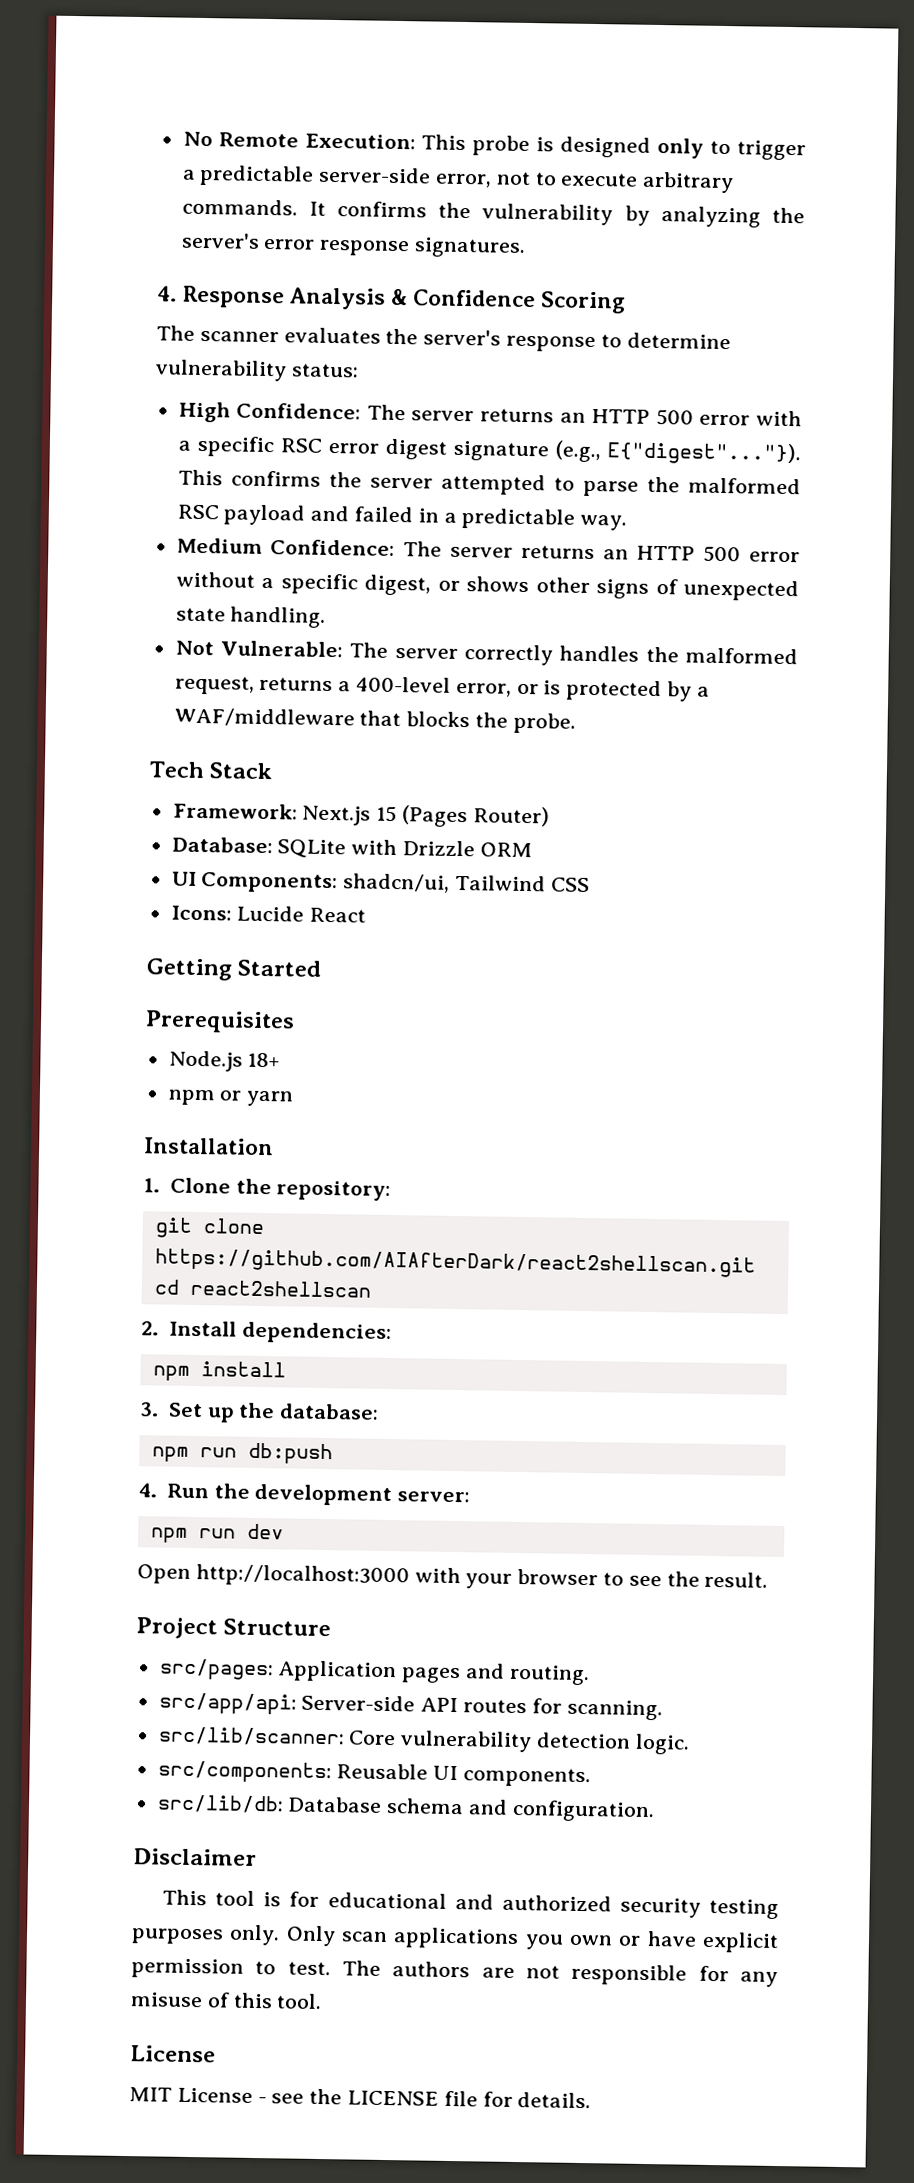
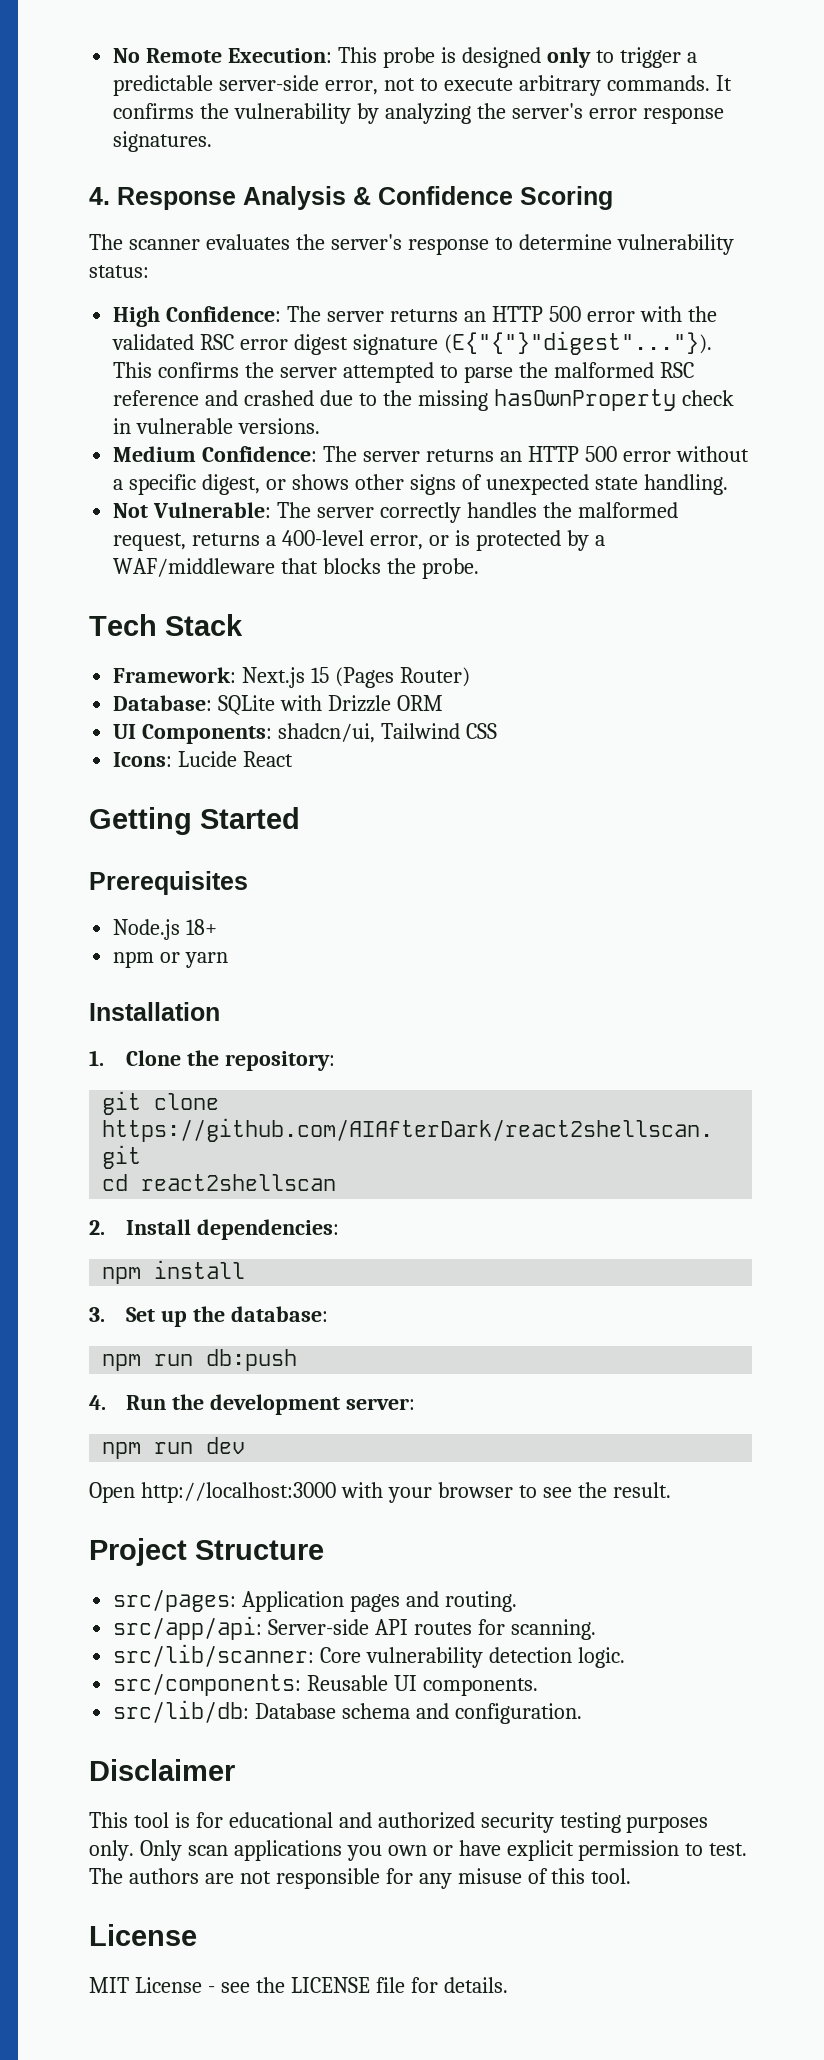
[177,435,275,458] a specific -> [687,306,717,322] [112,334,195,350] the validated
[554,440,801,466] (e.g., E{"digest"..."}). -> [443,331,712,355] (E{"{"}"digest"..."}).
[223,504,628,531] payload and failed in a predictable way. -> [113,389,734,411] [113,418,321,434] reference and crashed due to the missing hasOwnProperty check in vulnerable versions.

